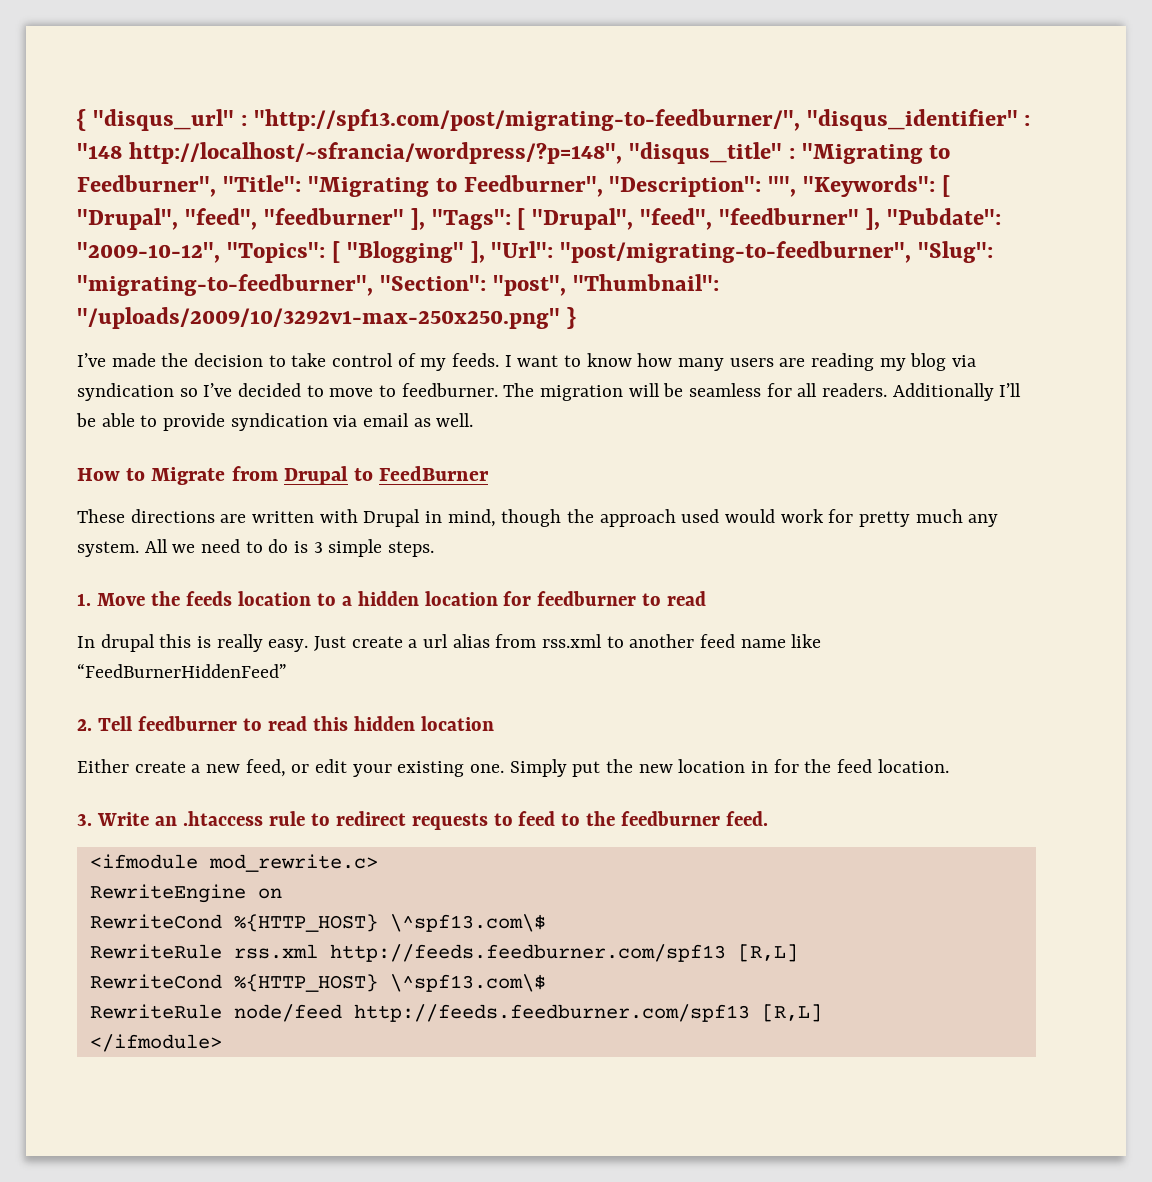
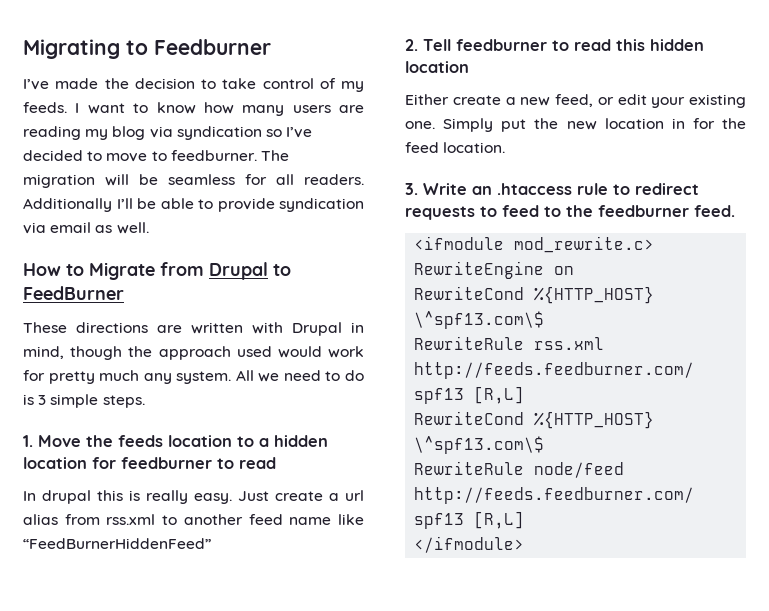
[77,109,1031,131] [77,142,951,164] [77,175,951,197] [77,208,1001,230] [77,241,994,263] [77,274,719,296] [77,307,576,329] { "disqus_url" : "http://spf13.com/post/migrating-to-feedburner/", "disqus_identifier" : "148 http://localhost/~sfrancia/wordpress/?p=148", "disqus_title" : "Migrating to Feedburner", "Title": "Migrating to Feedburner", "Description": "", "Keywords": [ "Drupal", "feed", "feedburner" ], "Tags": [ "Drupal", "feed", "feedburner" ], "Pubdate": "2009-10-12", "Topics": [ "Blogging" ], "Url": "post/migrating-to-feedburner", "Slug": "migrating-to-feedburner", "Section": "post", "Thumbnail": "/uploads/2009/10/3292v1-max-250x250.png" } -> [23,39,271,59] Migrating to Feedburner

